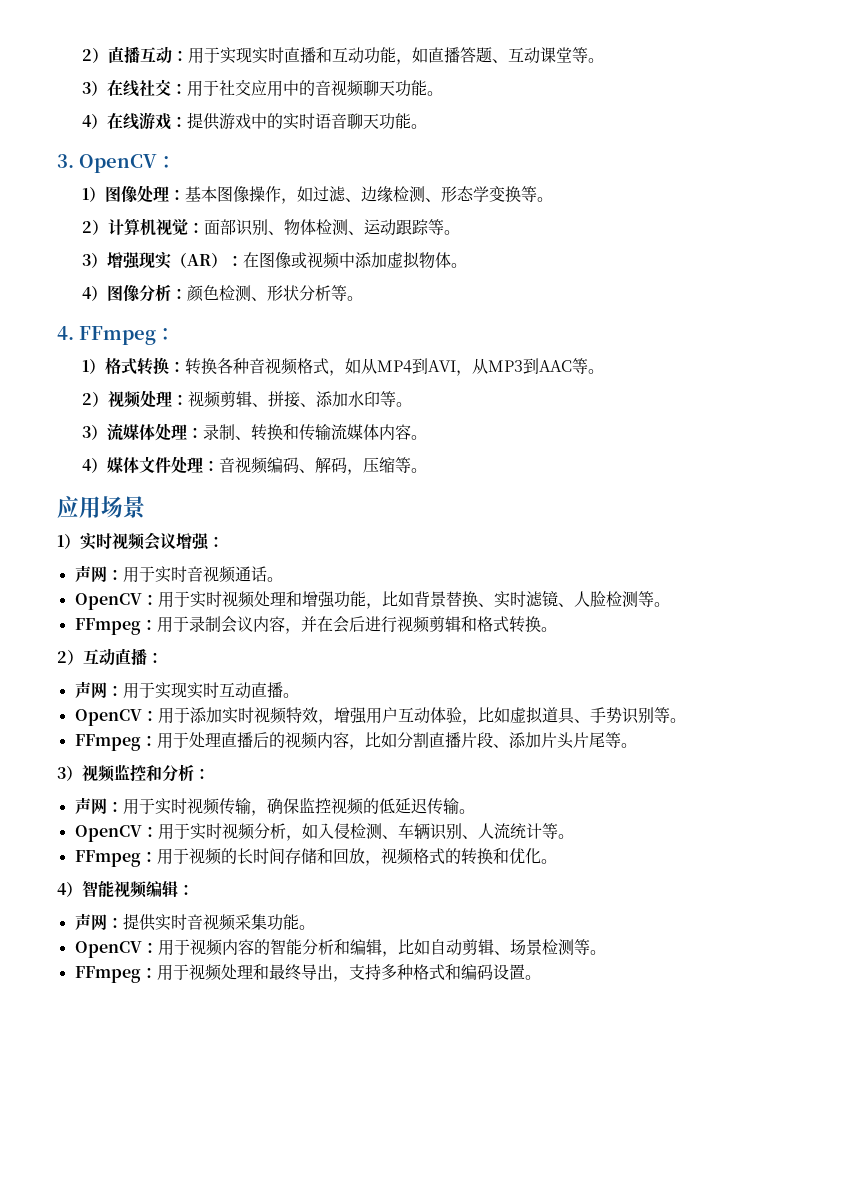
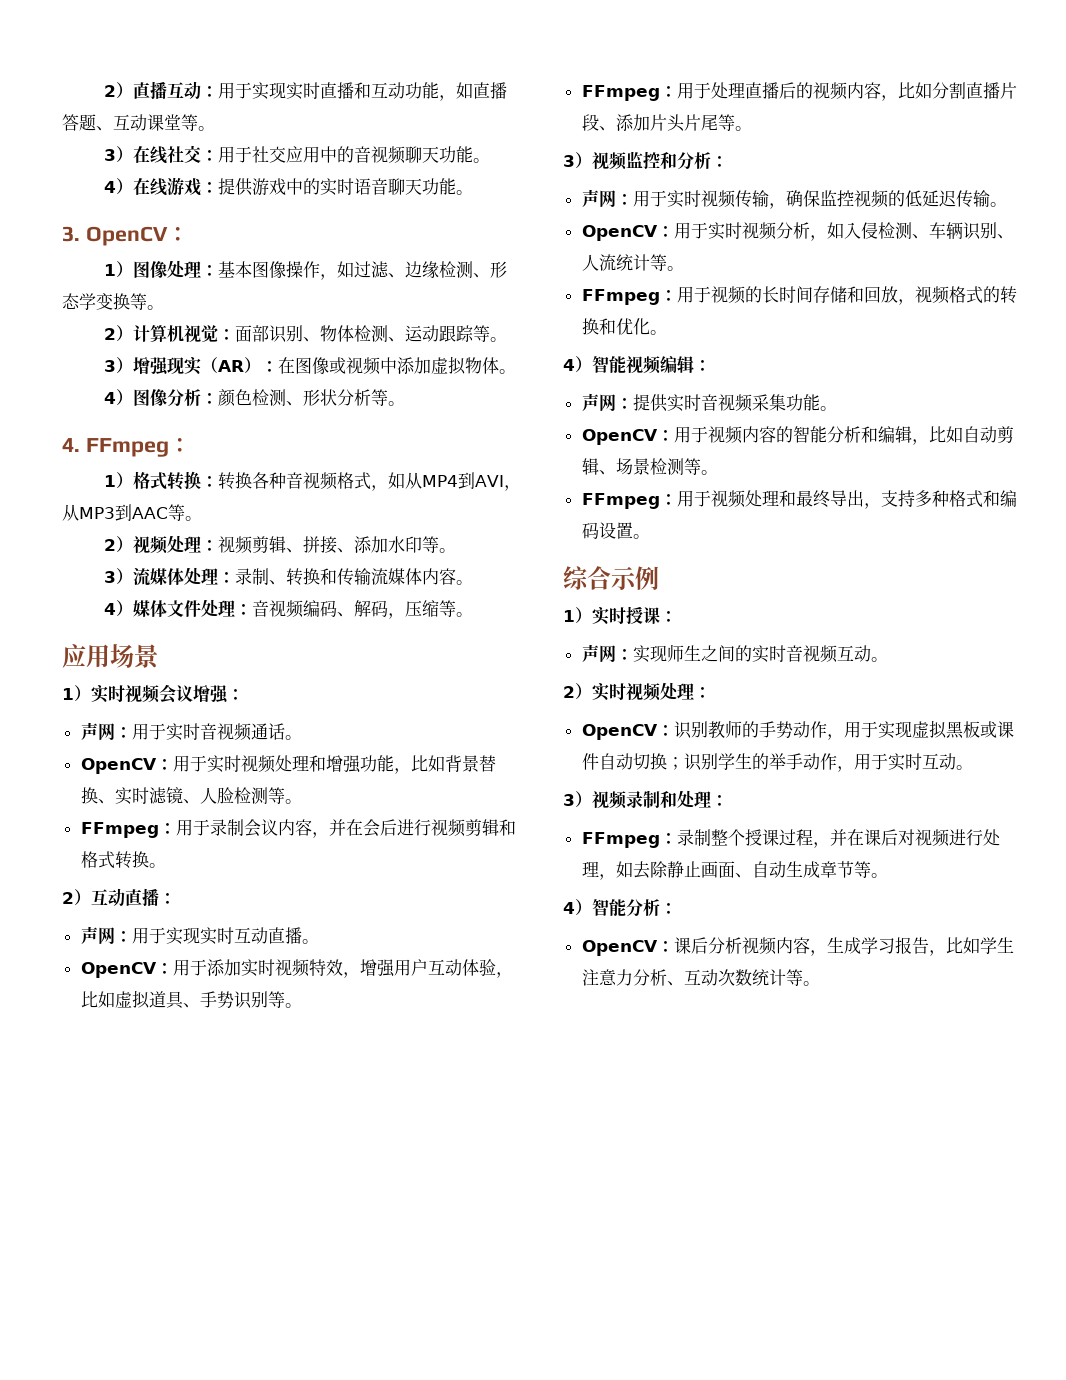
(541, 977) none -> [563,566,659,590] [563,606,677,625] [581,644,888,663] [563,682,711,701] [581,720,1014,740] [581,753,973,772] [563,790,728,809] [581,829,1000,848] [581,861,888,880] [563,899,677,917] [581,937,1014,956] [581,969,820,986] // 综合示例 // 1）实时授课： // 声网：实现师生之间的实时音视频互动。 // 2）实时视频处理： // OpenCV：识别教师的手势动作，用于实现虚拟黑板或课件自动切换；识别学生的举手动作，用于实时互动。 // 3）视频录制和处理： // FFmpeg：录制整个授课过程，并在课后对视频进行处理，如去除静止画面、自动生成章节等。 // 4）智能分析： // OpenCV：课后分析视频内容，生成学习报告，比如学生注意力分析、互动次数统计等。

